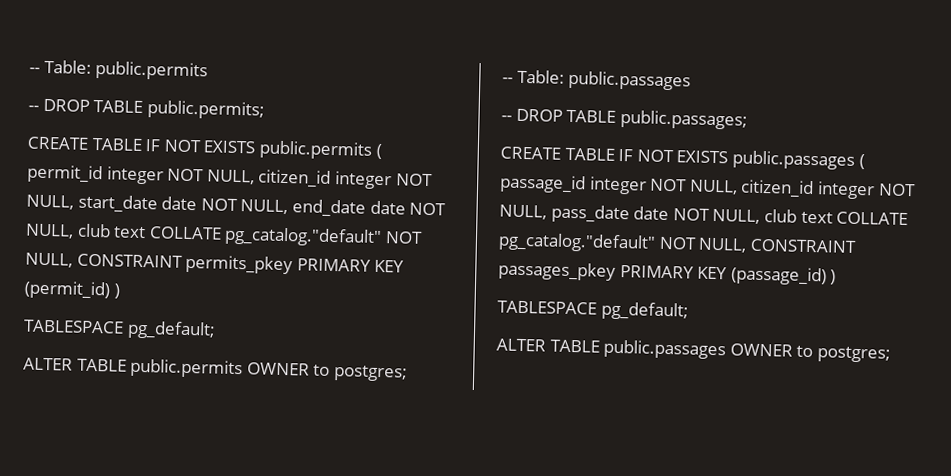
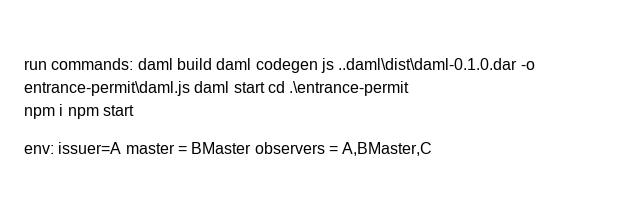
[29,59,209,81] [28,98,265,120] [27,136,382,160] [27,164,433,190] [26,194,447,218] [25,223,423,248] [25,252,405,275] [24,280,120,300] [23,319,216,340] [23,357,408,382] [502,69,692,91] [501,108,748,130] [500,146,865,170] [499,174,916,200] [499,204,909,226] [498,232,857,253] [498,261,837,286] [497,300,689,321] [496,338,891,363] -- Table: public.permits // -- DROP TABLE public.permits; // CREATE TABLE IF NOT EXISTS public.permits ( permit_id integer NOT NULL, citizen_id integer NOT NULL, start_date date NOT NULL, end_date date NOT NULL, club text COLLATE pg_catalog."default" NOT NULL, CONSTRAINT permits_pkey PRIMARY KEY (permit_id) ) // TABLESPACE pg_default; // ALTER TABLE public.permits OWNER to postgres; // -- Table: public.passages // -- DROP TABLE public.passages; // CREATE TABLE IF NOT EXISTS public.passages ( passage_id integer NOT NULL, citizen_id integer NOT NULL, pass_date date NOT NULL, club text COLLATE pg_catalog."default" NOT NULL, CONSTRAINT passages_pkey PRIMARY KEY (passage_id) ) // TABLESPACE pg_default; // ALTER TABLE public.passages OWNER to postgres; -> [24,58,535,73] [24,81,410,96] [24,104,134,119] [24,142,433,156] run commands: daml build daml codegen js ..daml\dist\daml-0.1.0.dar -o entrance-permit\daml.js daml start cd .\entrance-permit // npm i npm start // env: issuer=A master = BMaster observers = A,BMaster,C

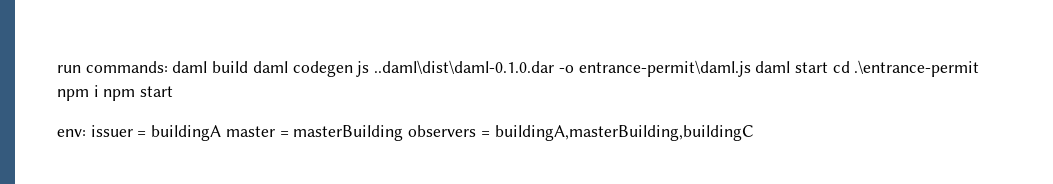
[58,142,122,154] issuer=A -> [90,125,222,141] issuer = buildingA
[191,142,252,154] BMaster -> [293,125,404,141] masterBuilding
[342,142,433,156] A,BMaster,C -> [494,125,754,141] buildingA,masterBuilding,buildingC

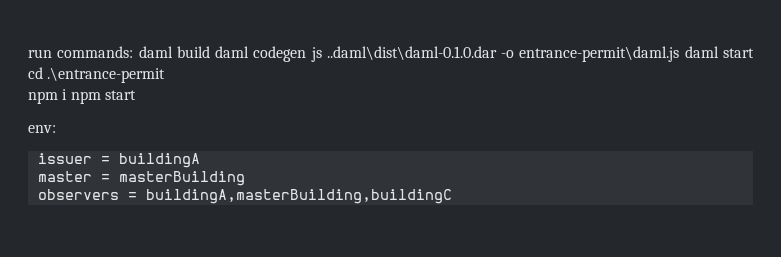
(86, 133) none -> (56, 129) //
(222, 133) none -> (200, 160) //
(404, 133) none -> (245, 178) //

